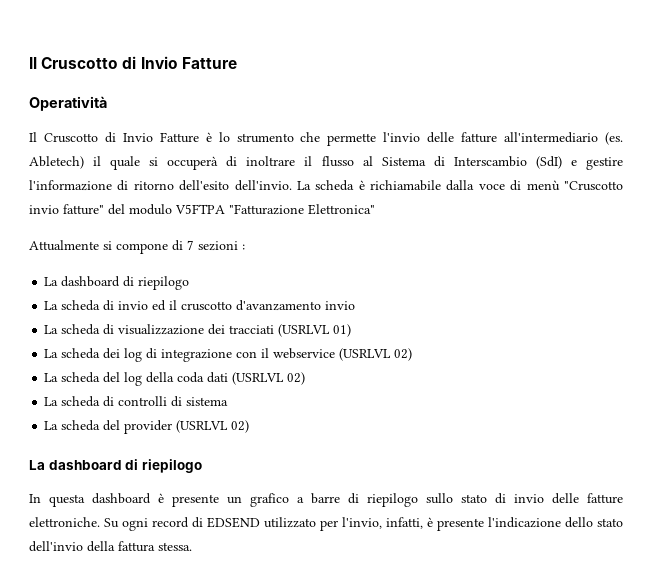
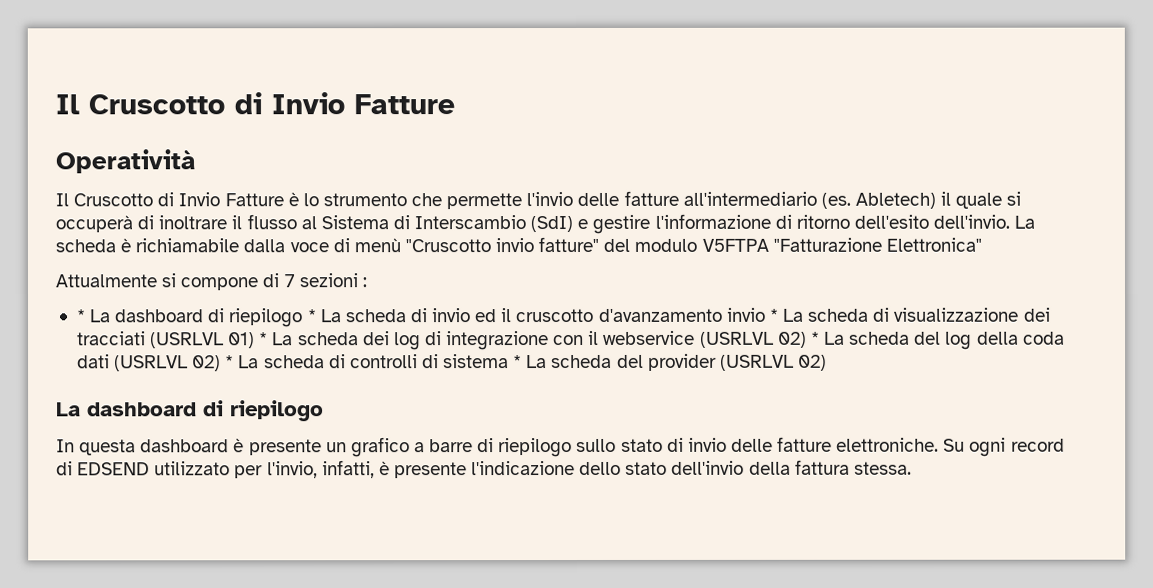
[44,276,190,290] La dashboard di riepilogo // -> [76,308,317,328] * La dashboard di riepilogo *
(356, 305) // -> [769,308,779,322] *
(352, 330) // -> [259,332,269,346] *
(413, 354) // -> [810,331,820,345] *
(306, 378) // -> [225,355,235,369] *
(229, 401) // -> [513,355,523,369] *

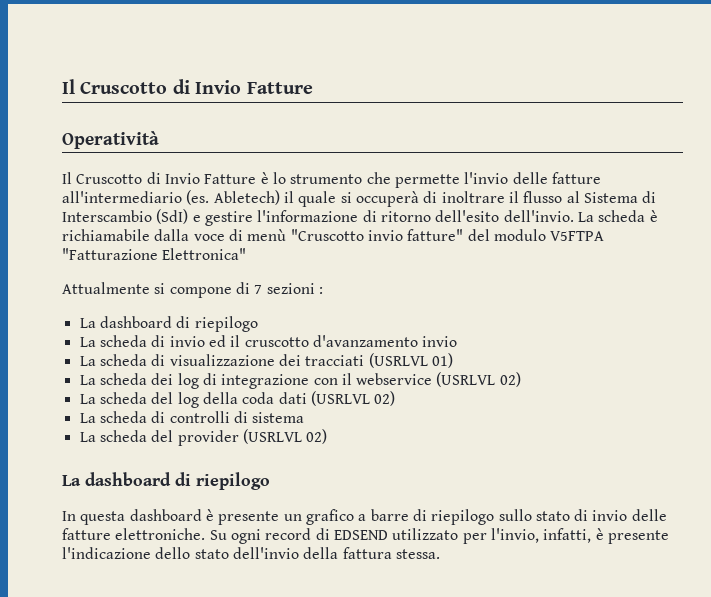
[76,308,317,328] * La dashboard di riepilogo * -> [79,316,258,332] La dashboard di riepilogo //
[769,308,779,322] * -> (458, 341) //
[259,332,269,346] * -> (453, 360) //
[810,331,820,345] * -> (521, 379) //
[225,355,235,369] * -> (396, 398) //
[513,355,523,369] * -> (305, 417) //

